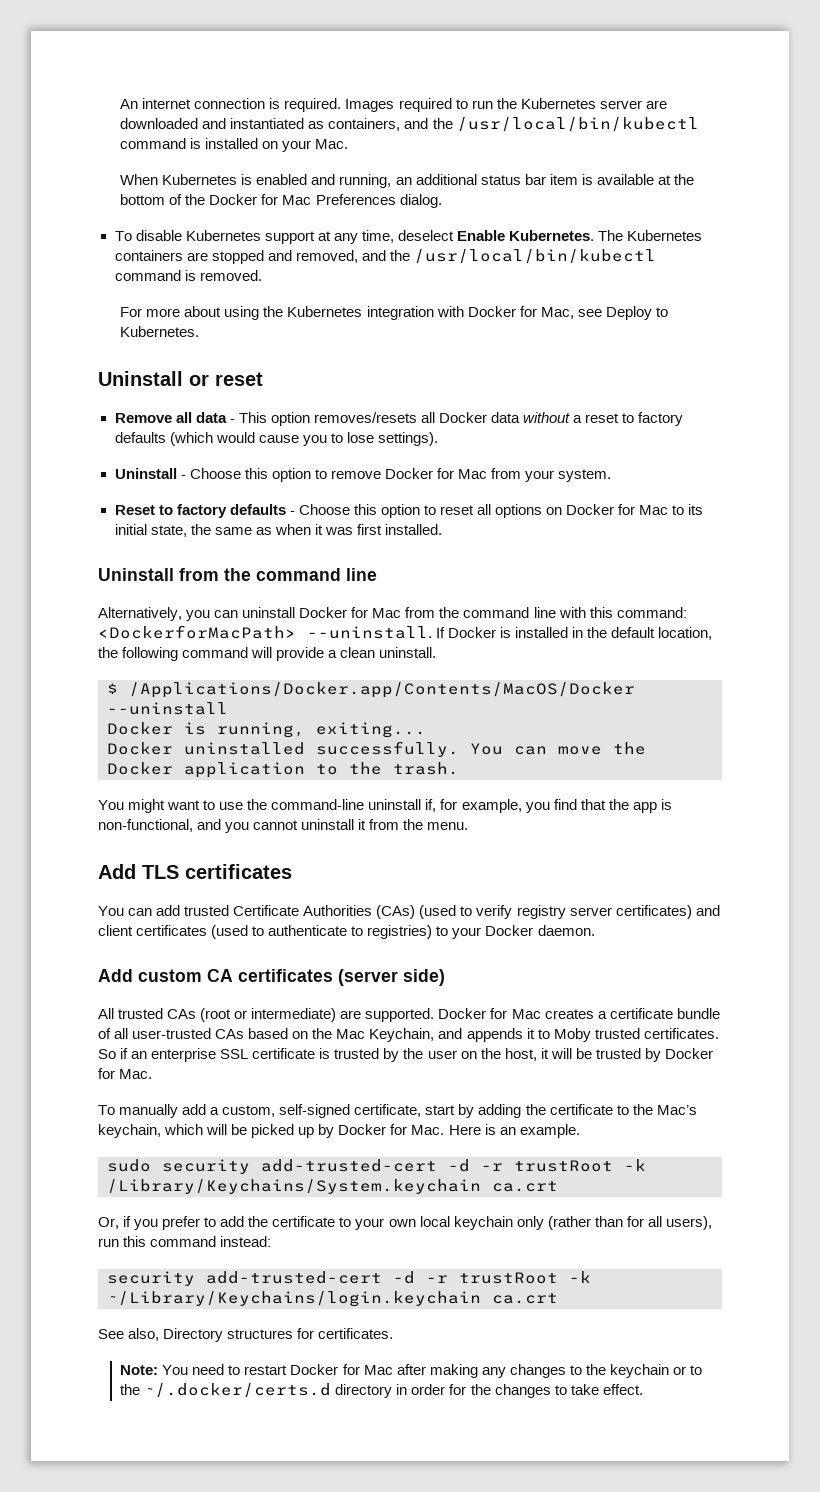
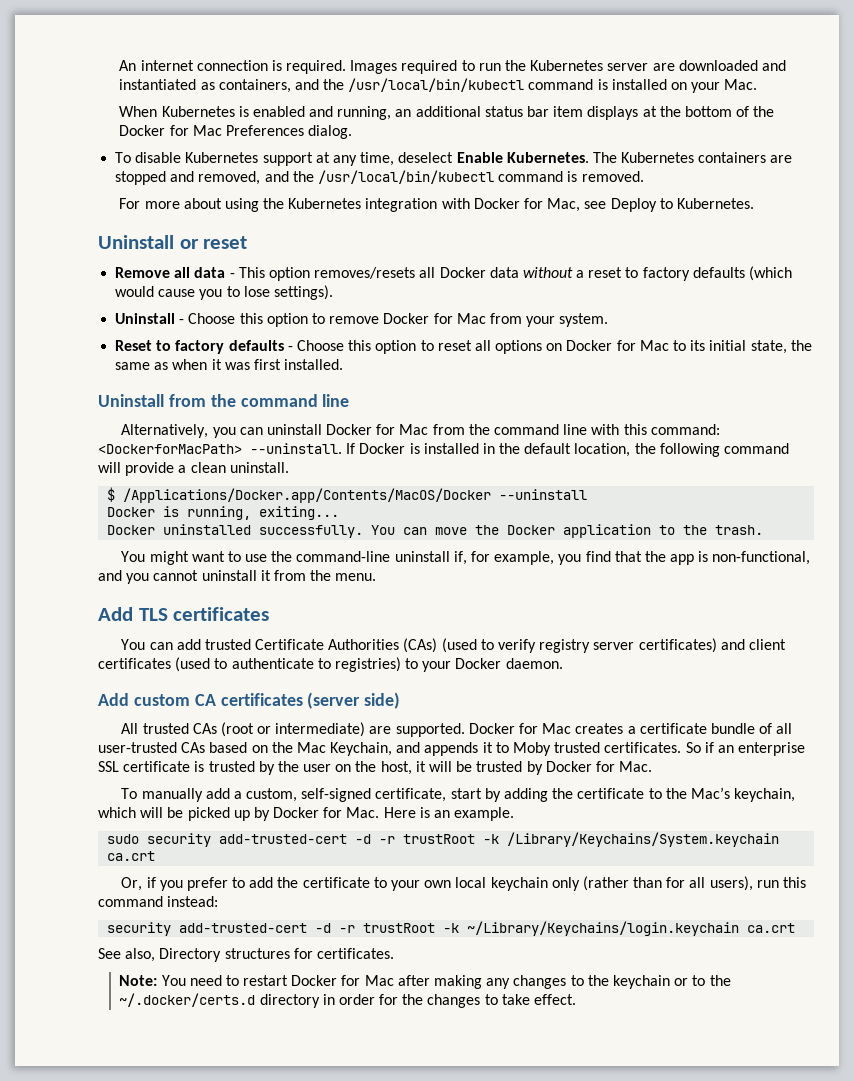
[581,174,654,185] is available -> [587,106,639,120] displays

